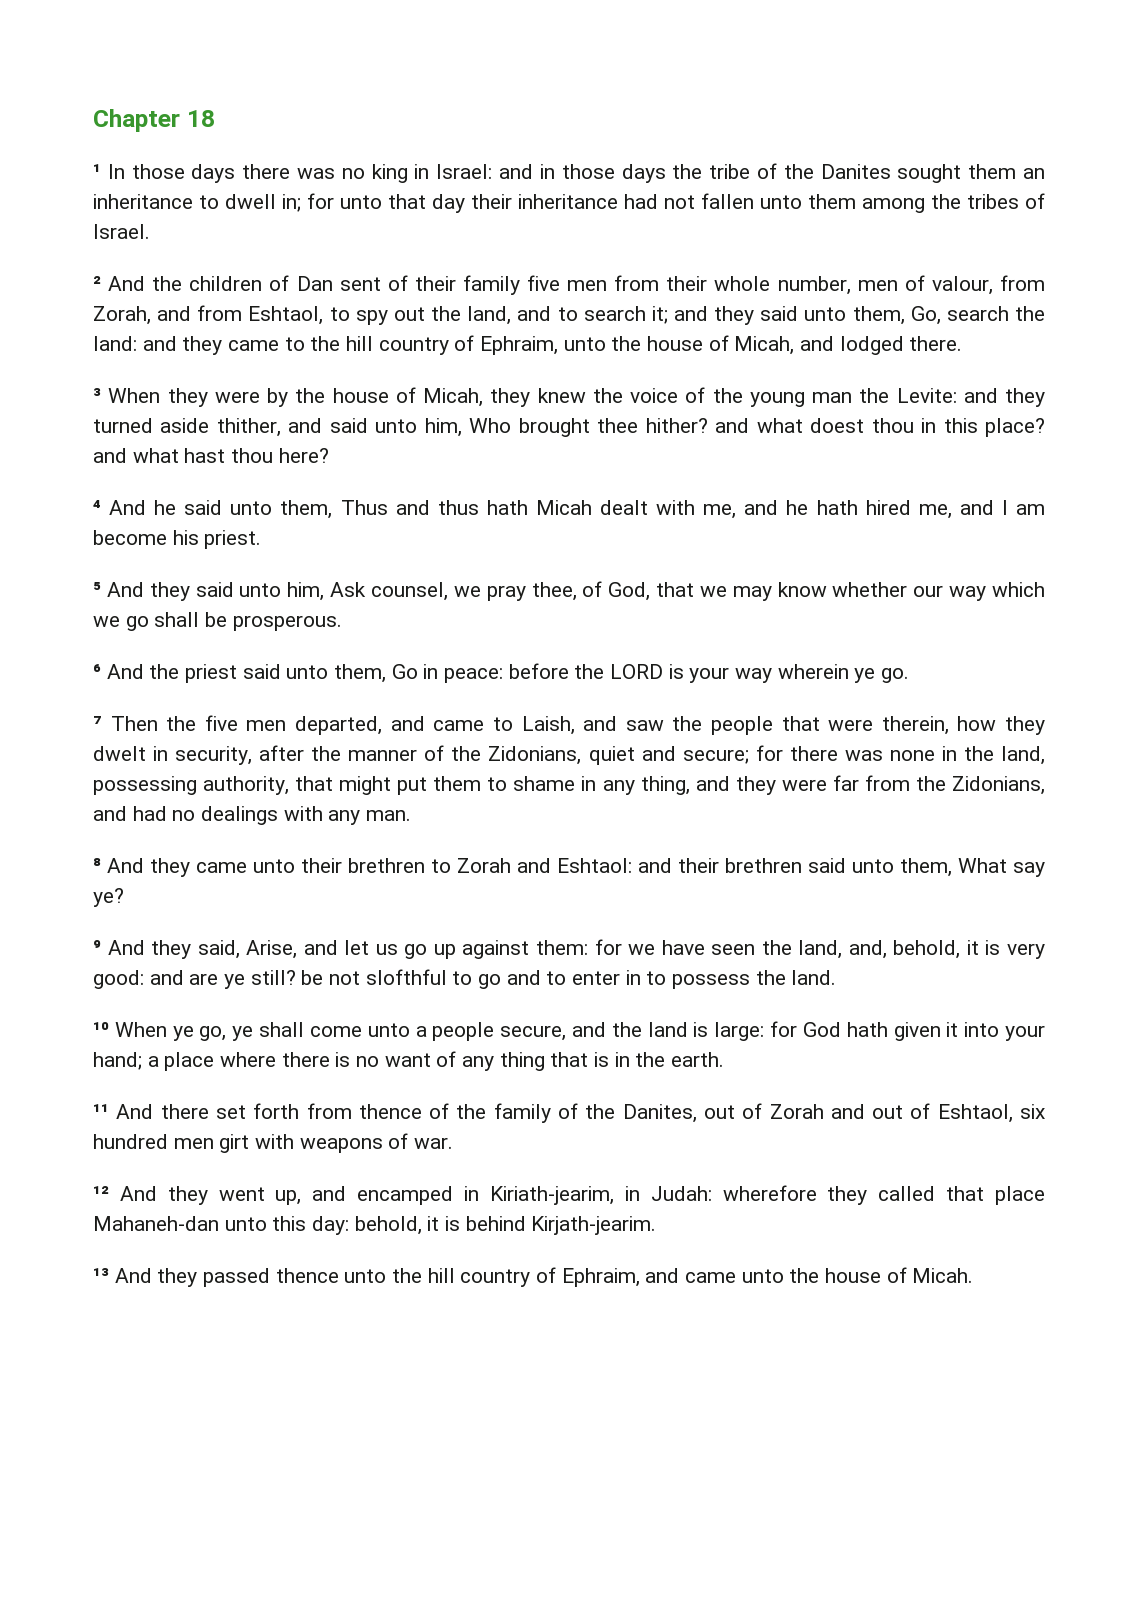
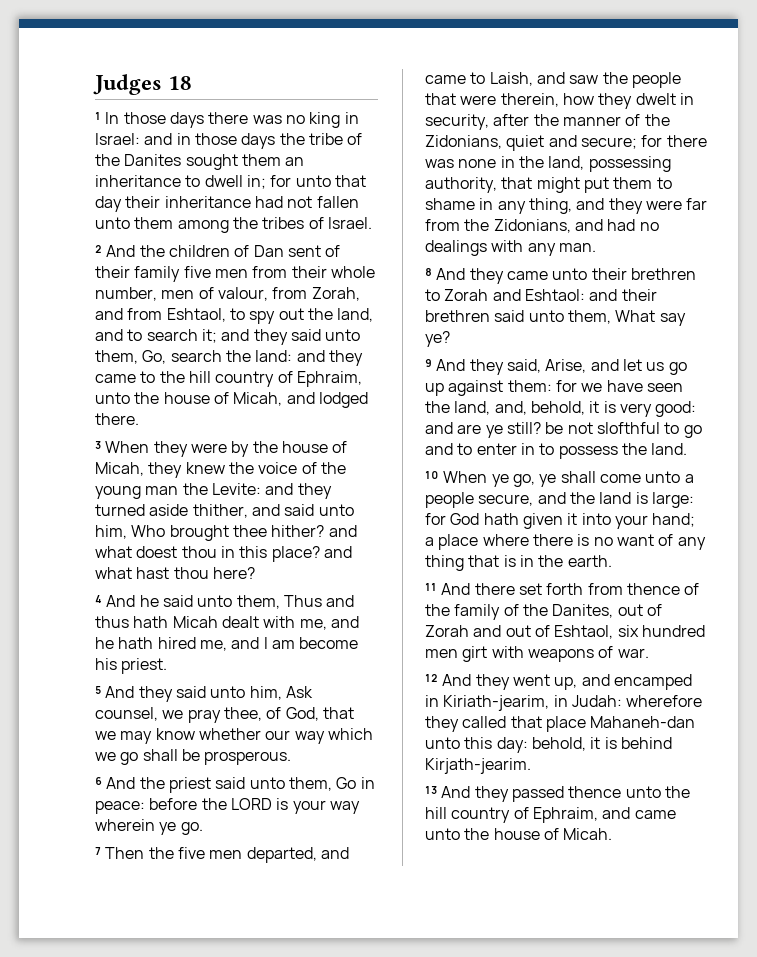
[93,109,180,132] Chapter -> [93,74,162,95] Judges

